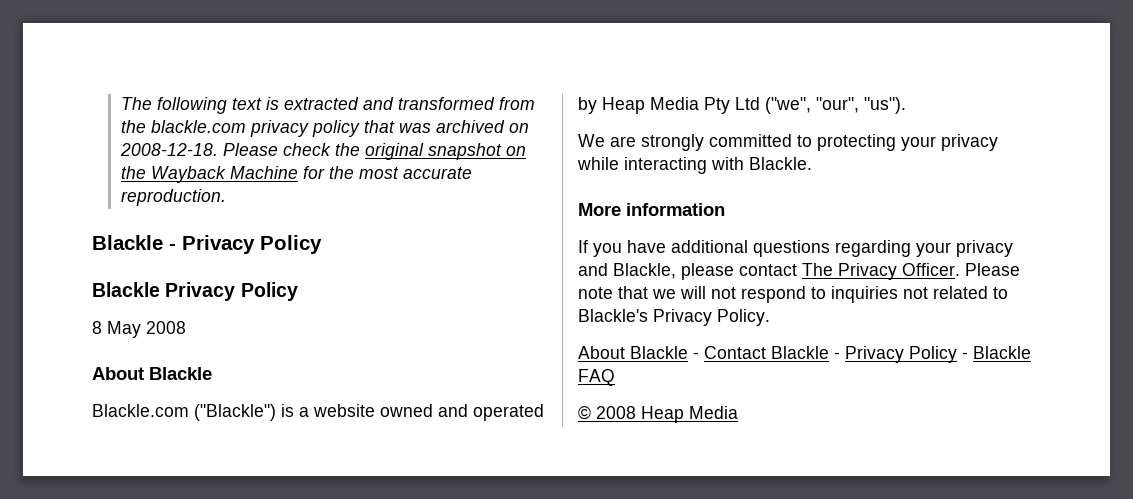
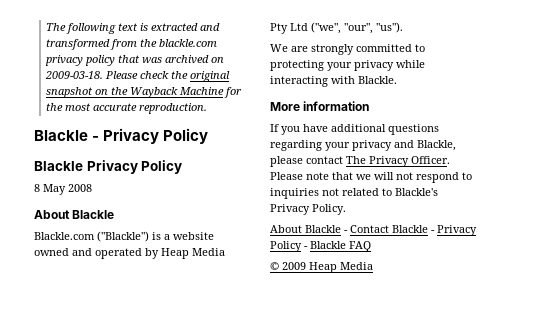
[119,143,218,156] 2008-12-18. -> [45,71,104,79] 2009-03-18.
[596,406,636,419] 2008 -> [282,262,306,270] 2009

